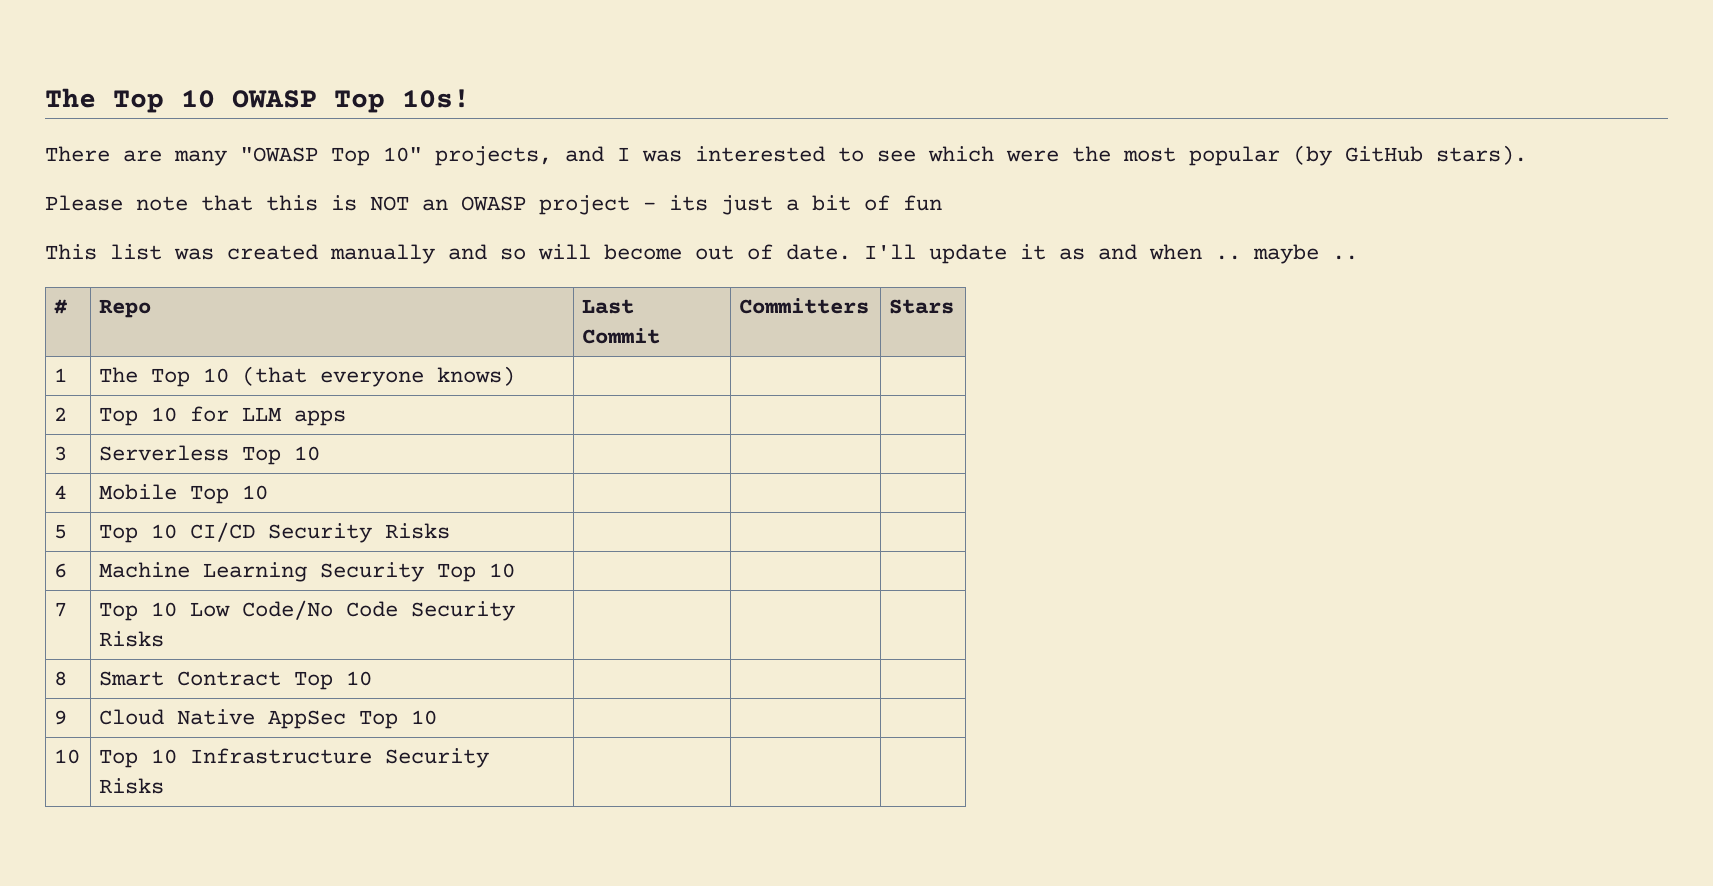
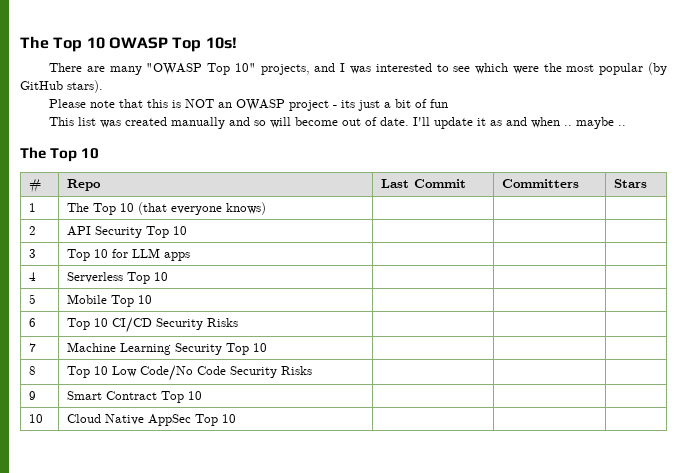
(1358, 257) none -> [20,147,100,162] // The Top 10
(68, 414) none -> [66,226,187,238] [28,249,36,258] | API Security Top 10 | | | // 3
[54,446,68,461] 3 -> [28,272,36,281] 4
[54,485,68,499] 4 -> [28,294,36,304] 5
[54,524,68,539] 5 -> [28,318,36,327] 6
[54,563,68,578] 6 -> [28,343,36,352] 7
[54,602,68,617] 7 -> [28,366,36,375] 8
[54,671,68,686] 8 -> [28,391,36,400] 9
[54,710,68,725] 9 -> [28,414,43,423] 10
[54,749,81,764] [99,748,490,768] [99,778,165,794] // 10 | Top 10 Infrastructure Security Risks | | | -> (236, 418) none

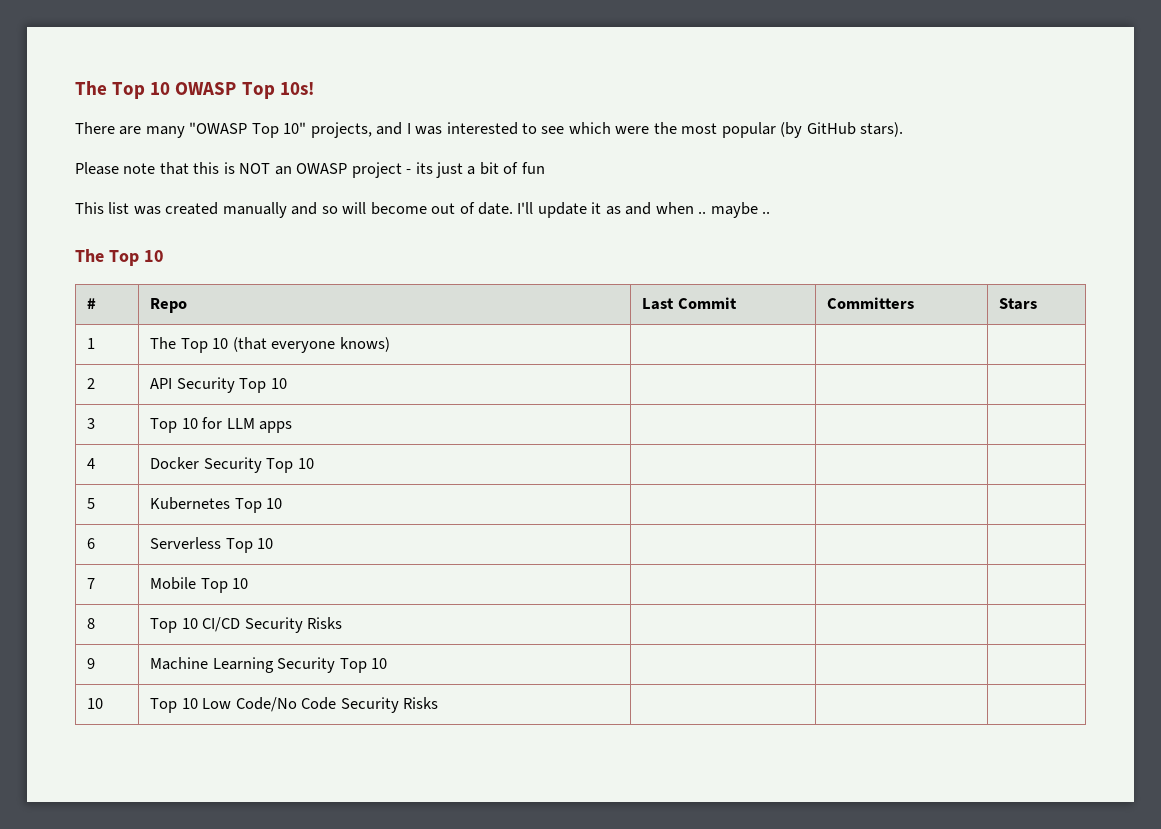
[66,272,123,283] Serverless -> [150,457,262,473] Docker Security
(36, 299) none -> [150,497,283,513] [87,538,96,549] [150,537,274,553] [87,578,96,589] | Kubernetes Top 10 | | | // 6 | Serverless Top 10 | | | // 7
[28,318,36,327] 6 -> [87,618,96,629] 8
[28,343,36,352] 7 -> [87,658,96,669] 9
[28,366,36,375] 8 -> [87,698,104,709] 10
[28,391,36,400] [66,391,202,403] [28,414,43,423] [66,414,236,426] // 9 | Smart Contract Top 10 | | | // 10 | Cloud Native AppSec Top 10 | | | -> (438, 703) none

